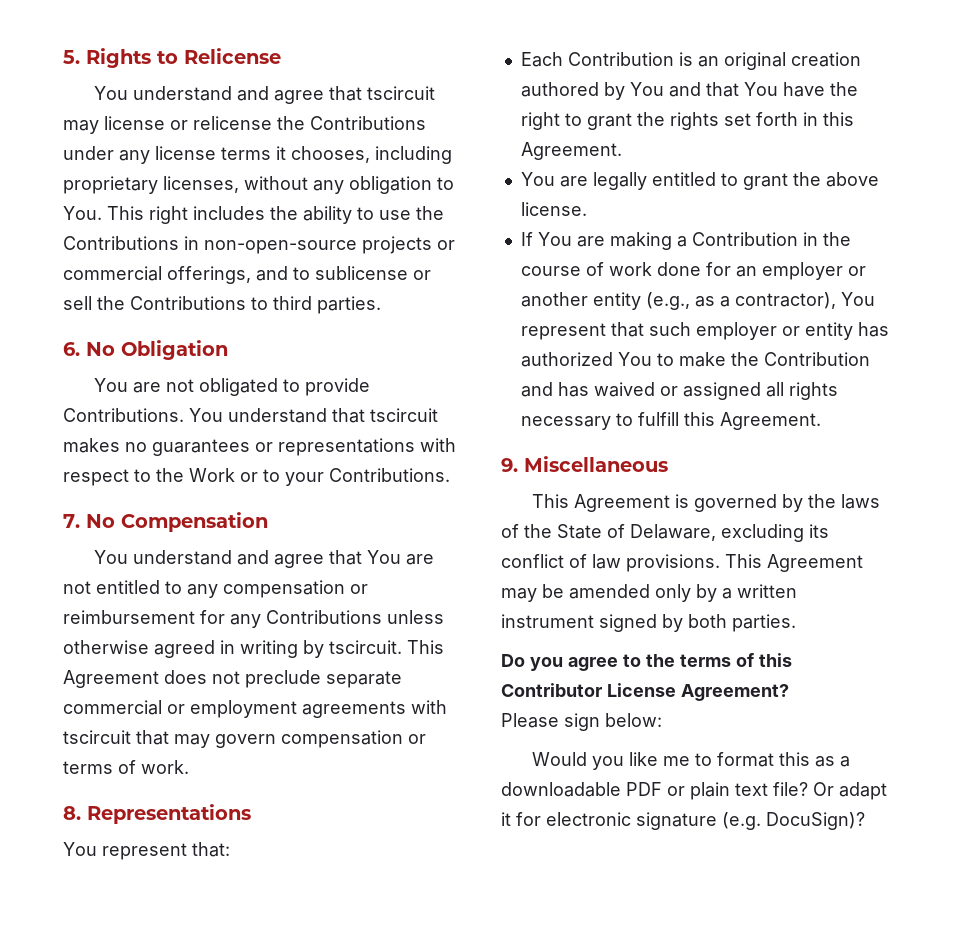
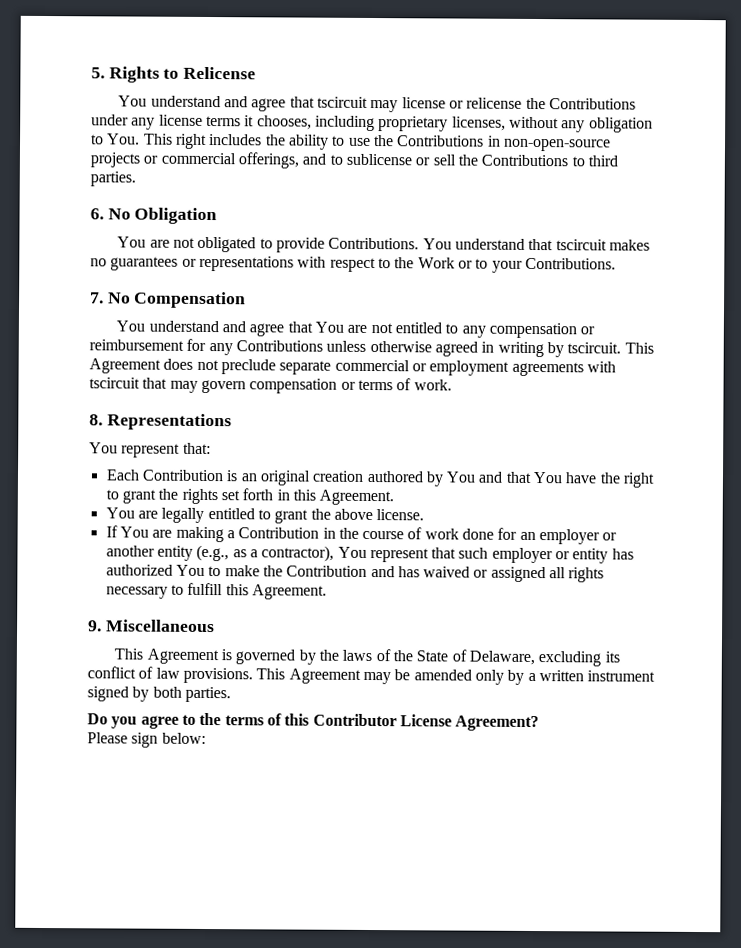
[531,752,850,770] [501,782,887,800] [501,812,865,830] // Would you like me to format this as a downloadable PDF or plain text file? Or adapt it for electronic signature (e.g. DocuSign)? -> (206, 738) none

